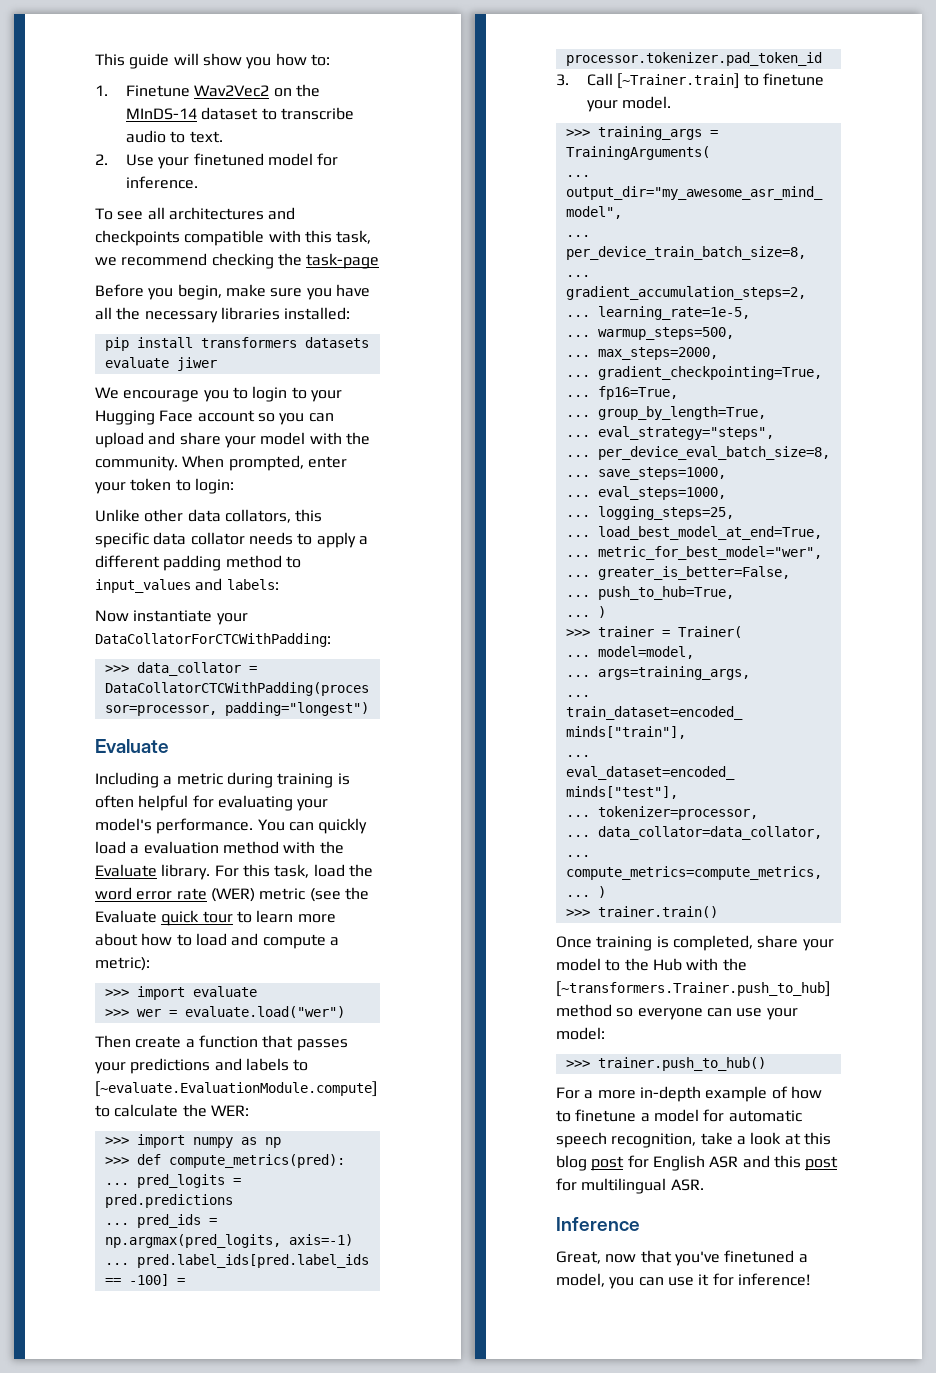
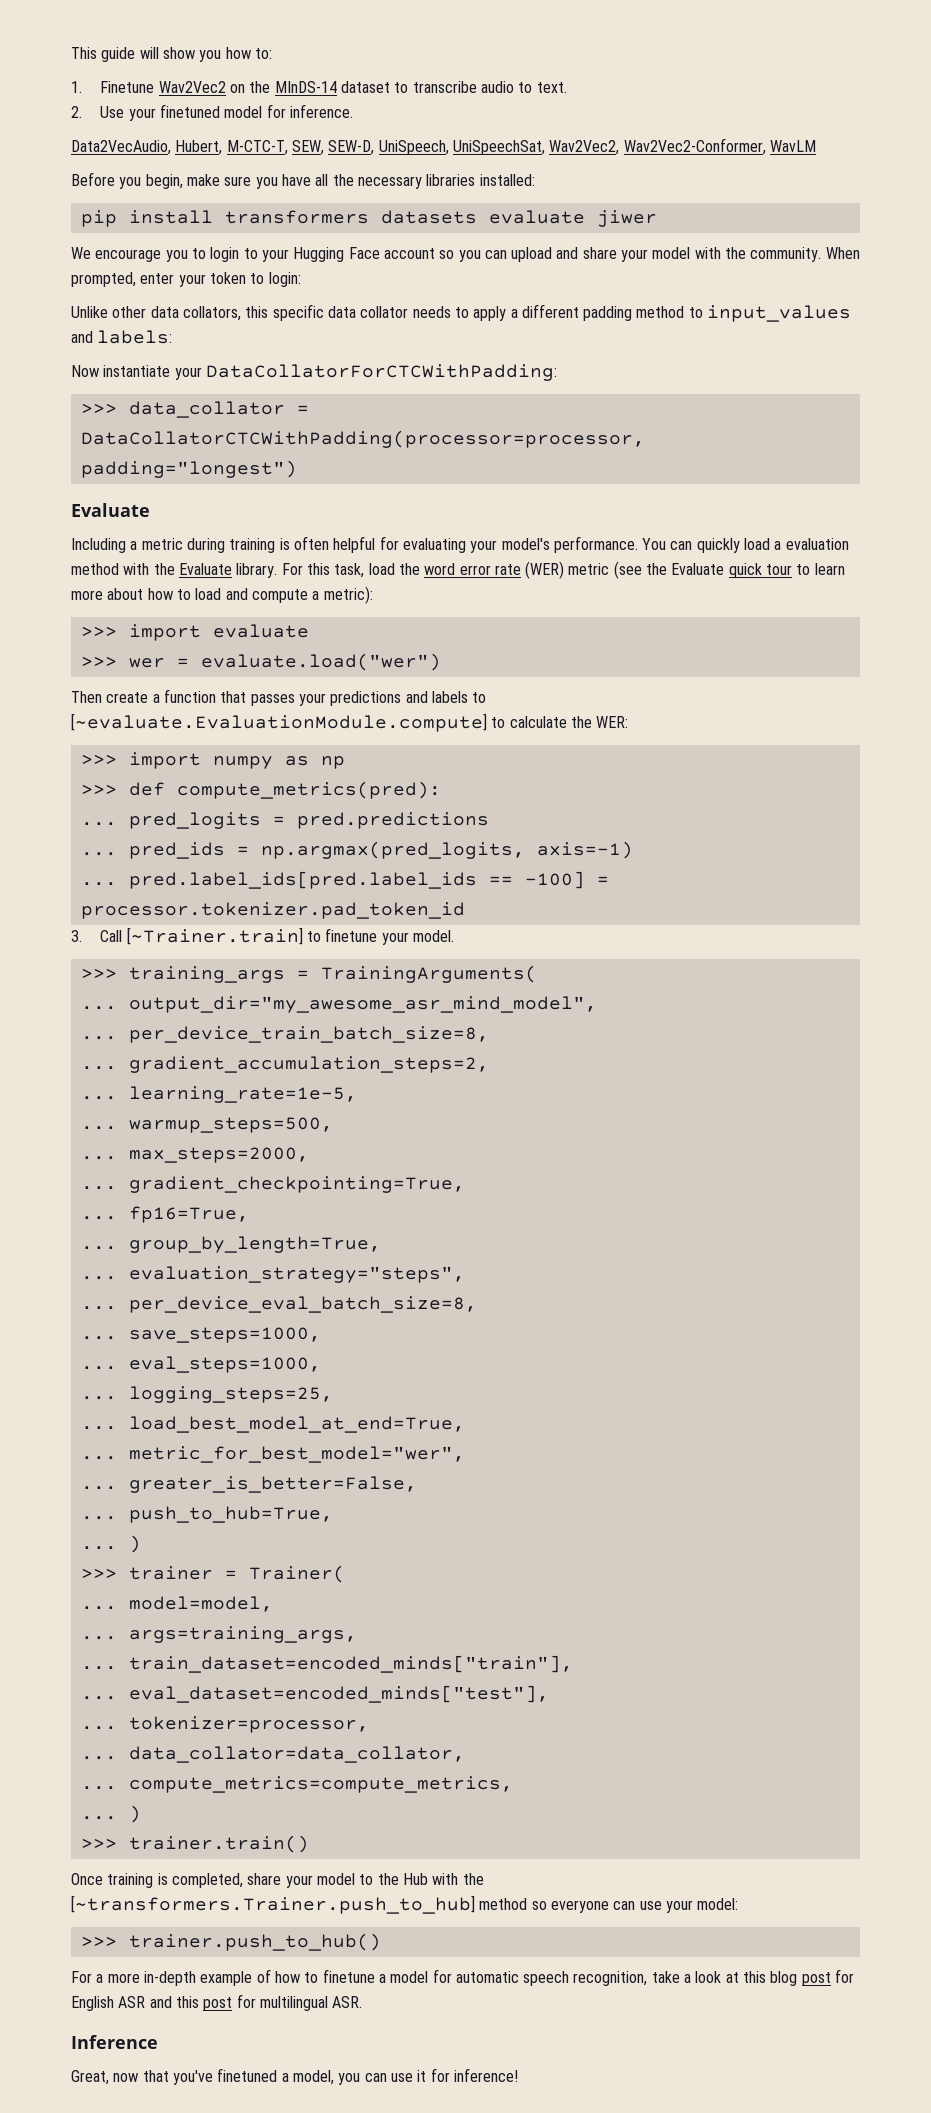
[95,207,296,220] [95,230,372,246] [95,253,380,269] To see all architectures and checkpoints compatible with this task, we recommend checking the task-page -> [71,138,816,155] Data2VecAudio, Hubert, M-CTC-T, SEW, SEW-D, UniSpeech, UniSpeechSat, Wav2Vec2, Wav2Vec2-Conformer, WavLM
[597,426,774,440] eval_strategy="steps", -> [128,1266,465,1283] evaluation_strategy="steps",

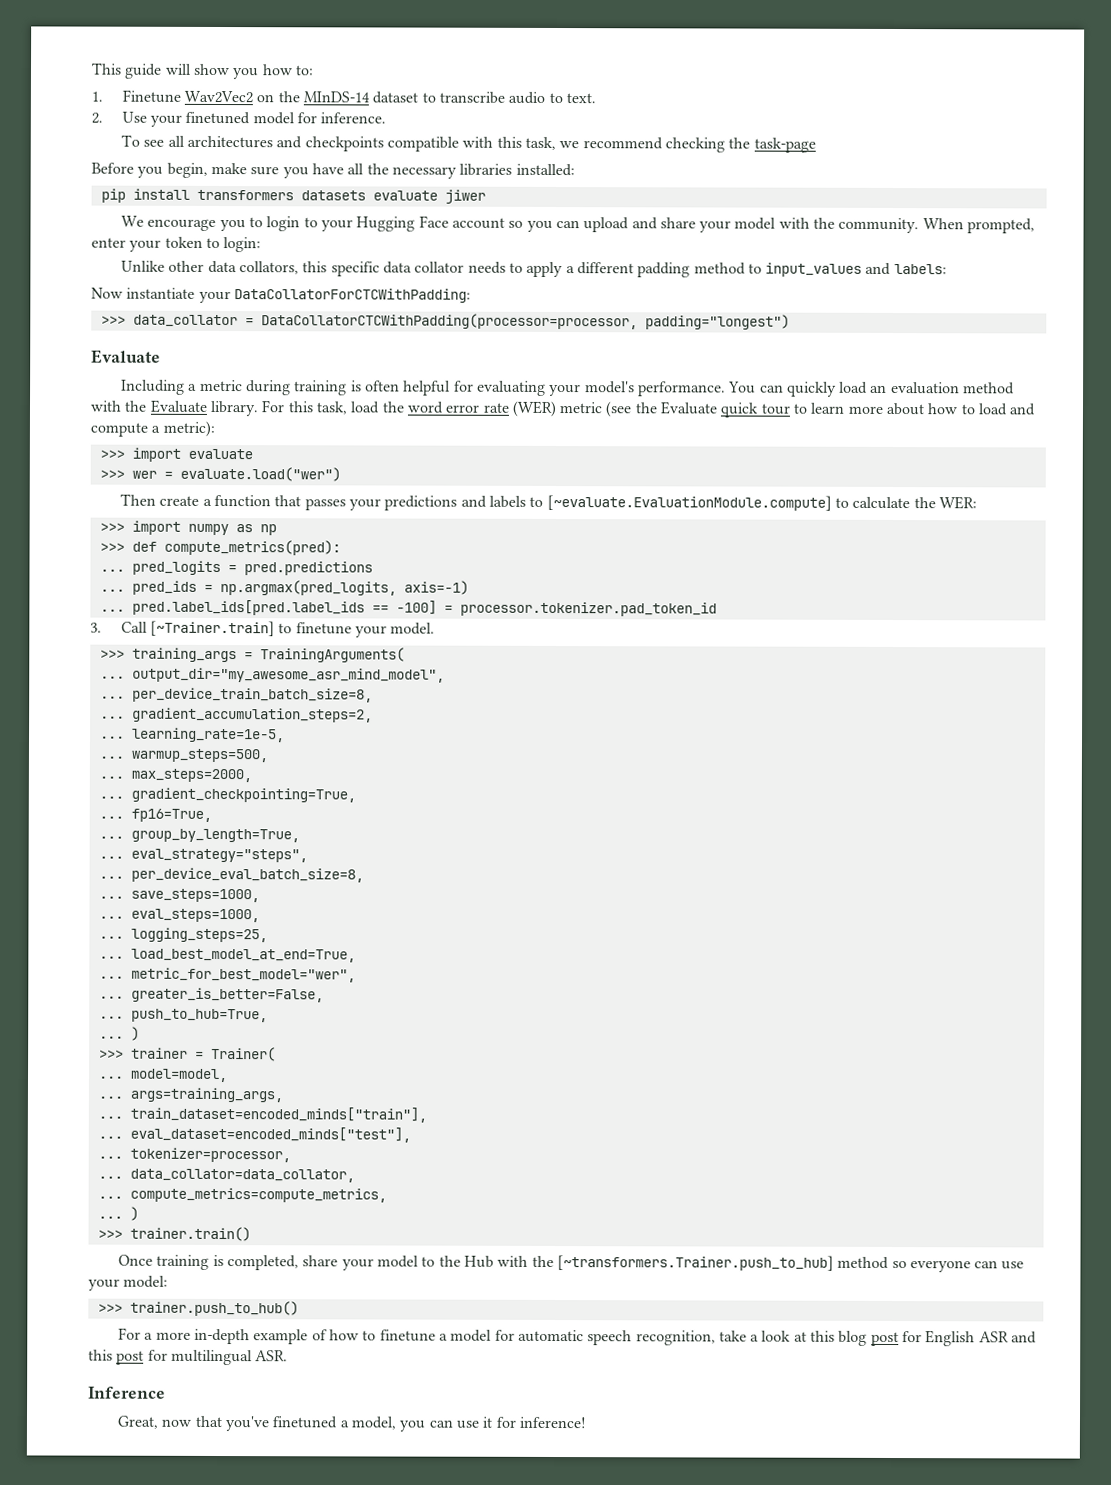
[71,138,816,155] Data2VecAudio, Hubert, M-CTC-T, SEW, SEW-D, UniSpeech, UniSpeechSat, Wav2Vec2, Wav2Vec2-Conformer, WavLM -> [121,134,816,153] To see all architectures and checkpoints compatible with this task, we recommend checking the task-page
[774,541,782,550] a -> [870,384,888,393] an
[128,1266,465,1283] evaluation_strategy="steps", -> [130,848,308,863] eval_strategy="steps",

